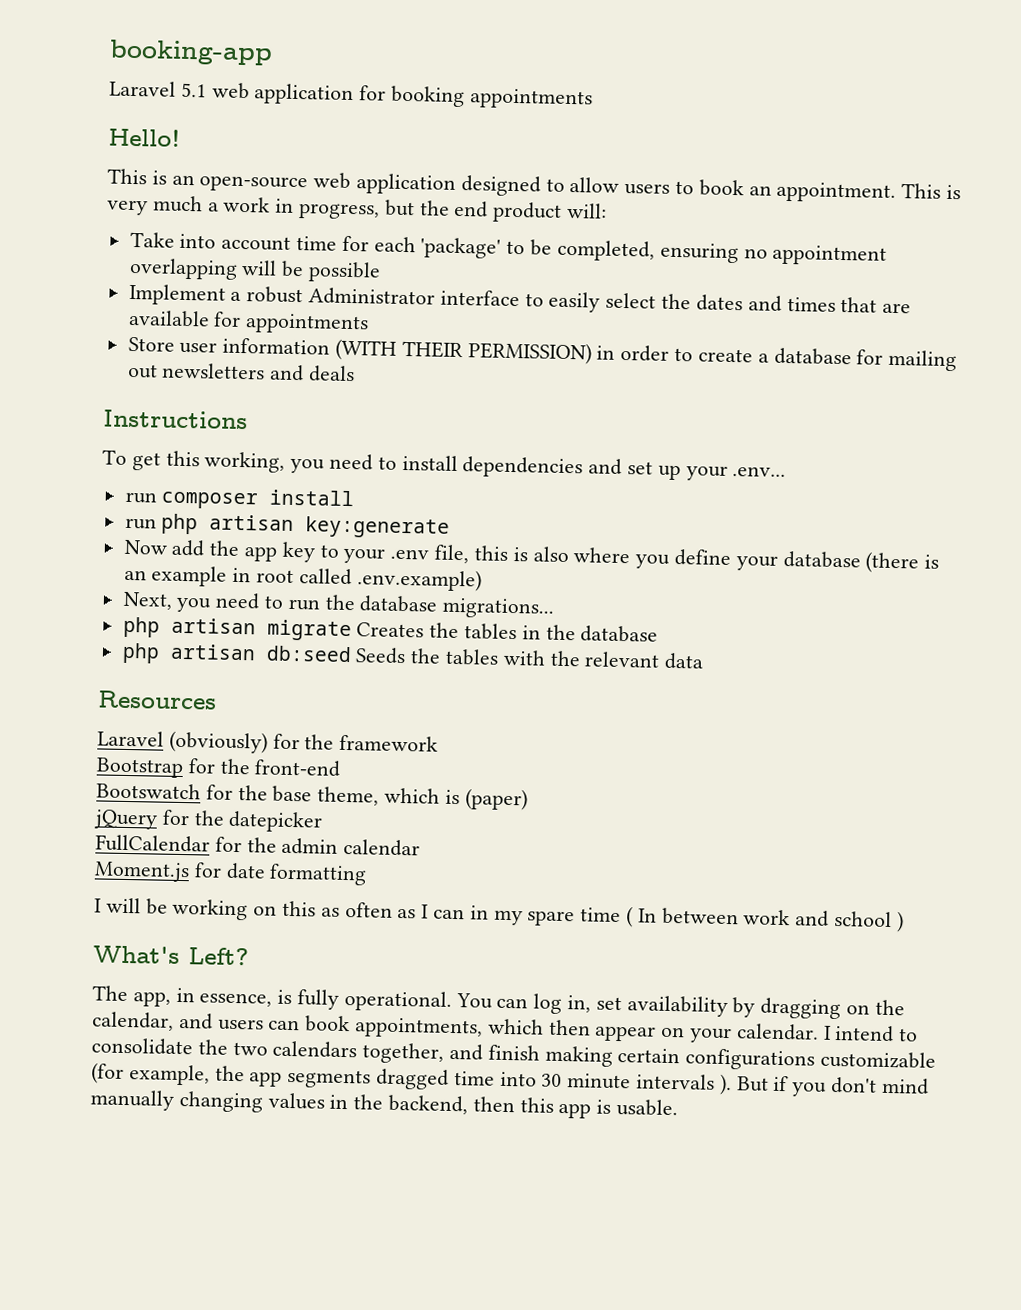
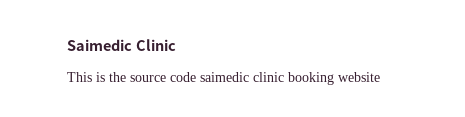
[109,39,273,66] [109,80,593,110] [108,128,181,147] [107,168,962,203] [107,195,608,223] [129,231,888,266] [128,257,382,283] [128,283,912,314] [127,309,370,335] [127,336,958,372] [127,362,356,383] [103,409,248,430] [102,449,787,481] [124,489,355,510] [124,513,451,539] [123,539,940,574] [123,565,482,592] [122,591,556,619] [122,616,659,643] [121,642,705,670] [97,690,217,710] [97,730,439,754] [96,757,342,779] [96,782,528,811] [93,809,324,833] [95,834,421,857] [94,861,368,886] [94,897,904,933] [93,945,249,966] [92,985,905,1020] [92,1011,919,1044] [91,1037,937,1071] [91,1062,929,1097] [90,1089,679,1119] booking-app // Laravel 5.1 web application for booking appointments // Hello! // This is an open-source web application designed to allow users to book an appointment. This is very much a work in progress, but the end product will: // Take into account time for each 'package' to be completed, ensuring no appointment overlapping will be possible // Implement a robust Administrator interface to easily select the dates and times that are available for appointments // Store user information (WITH THEIR PERMISSION) in order to create a database for mailing out newsletters and deals // Instructions // To get this working, you need to install dependencies and set up your .env... // run composer install // run php artisan key:generate // Now add the app key to your .env file, this is also where you define your database (there is an example in root called .env.example) // Next, you need to run the database migrations... // php artisan migrate Creates the tables in the database // php artisan db:seed Seeds the tables with the relevant data // Resources // Laravel (obviously) for the framework // Bootstrap for the front-end // Bootswatch for the base theme, which is (paper) // jQuery for the datepicker // FullCalendar for the admin calendar // Moment.js for date formatting // I will be working on this as often as I can in my spare time ( In between work and school ) // What's Left? // The app, in essence, is fully operational. You can log in, set availability by dragging on the calendar, and users can book appointments, which then appear on your calendar. I intend to consolidate the two calendars together, and finish making certain configurations customizable (for example, the app segments dragged time into 30 minute intervals ). But if you don't mind manually changing values in the backend, then this app is usable. -> [67,39,176,51] [67,72,380,85] Saimedic Clinic // This is the source code saimedic clinic booking website

